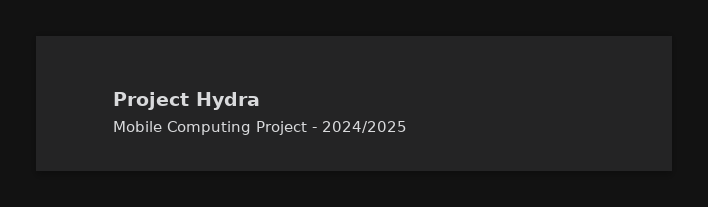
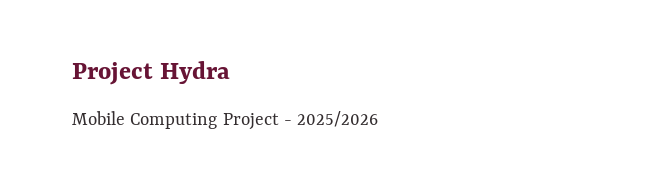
[322,121,407,133] 2024/2025 -> [297,111,379,127] 2025/2026

